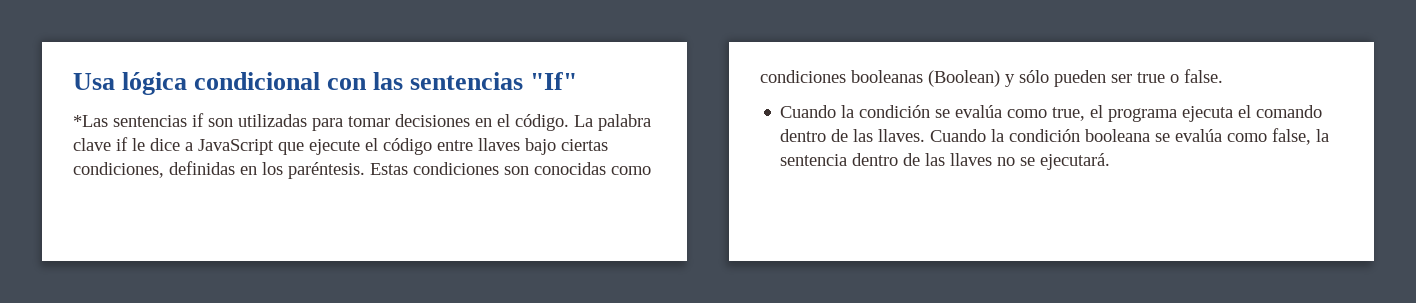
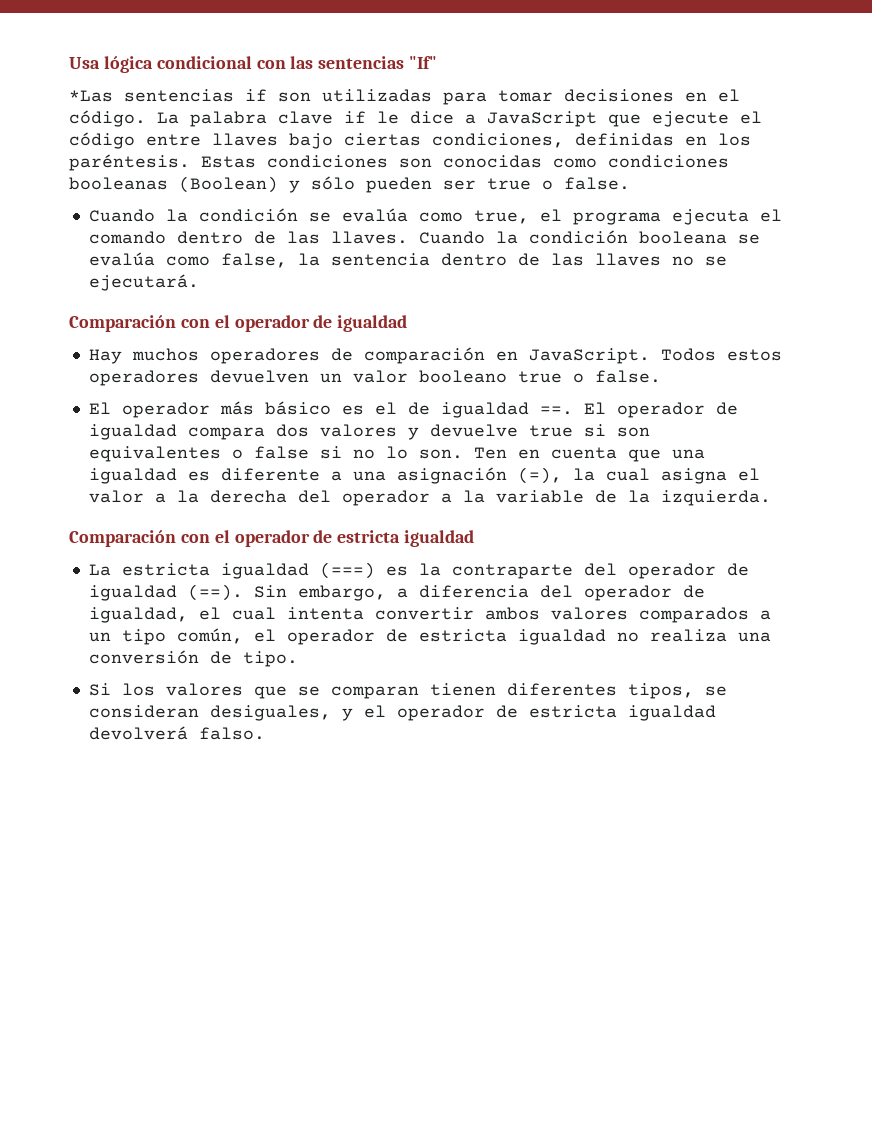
(1111, 161) none -> [69,315,408,332] [88,347,782,364] [88,370,661,386] [88,401,738,418] [88,424,650,440] [88,446,705,462] [88,467,760,484] [88,490,771,506] [69,530,475,547] [88,562,749,579] [88,584,705,601] [88,607,771,623] [88,628,771,645] [88,650,298,667] [88,683,727,699] [88,705,716,721] [88,726,265,740] // Comparación con el operador de igualdad // Hay muchos operadores de comparación en JavaScript. Todos estos operadores devuelven un valor booleano true o false. // El operador más básico es el de igualdad ==. El operador de igualdad compara dos valores y devuelve true si son equivalentes o false si no lo son. Ten en cuenta que una igualdad es diferente a una asignación (=), la cual asigna el valor a la derecha del operador a la variable de la izquierda. // Comparación con el operador de estricta igualdad // La estricta igualdad (===) es la contraparte del operador de igualdad (==). Sin embargo, a diferencia del operador de igualdad, el cual intenta convertir ambos valores comparados a un tipo común, el operador de estricta igualdad no realiza una conversión de tipo. // Si los valores que se comparan tienen diferentes tipos, se consideran desiguales, y el operador de estricta igualdad devolverá falso.

